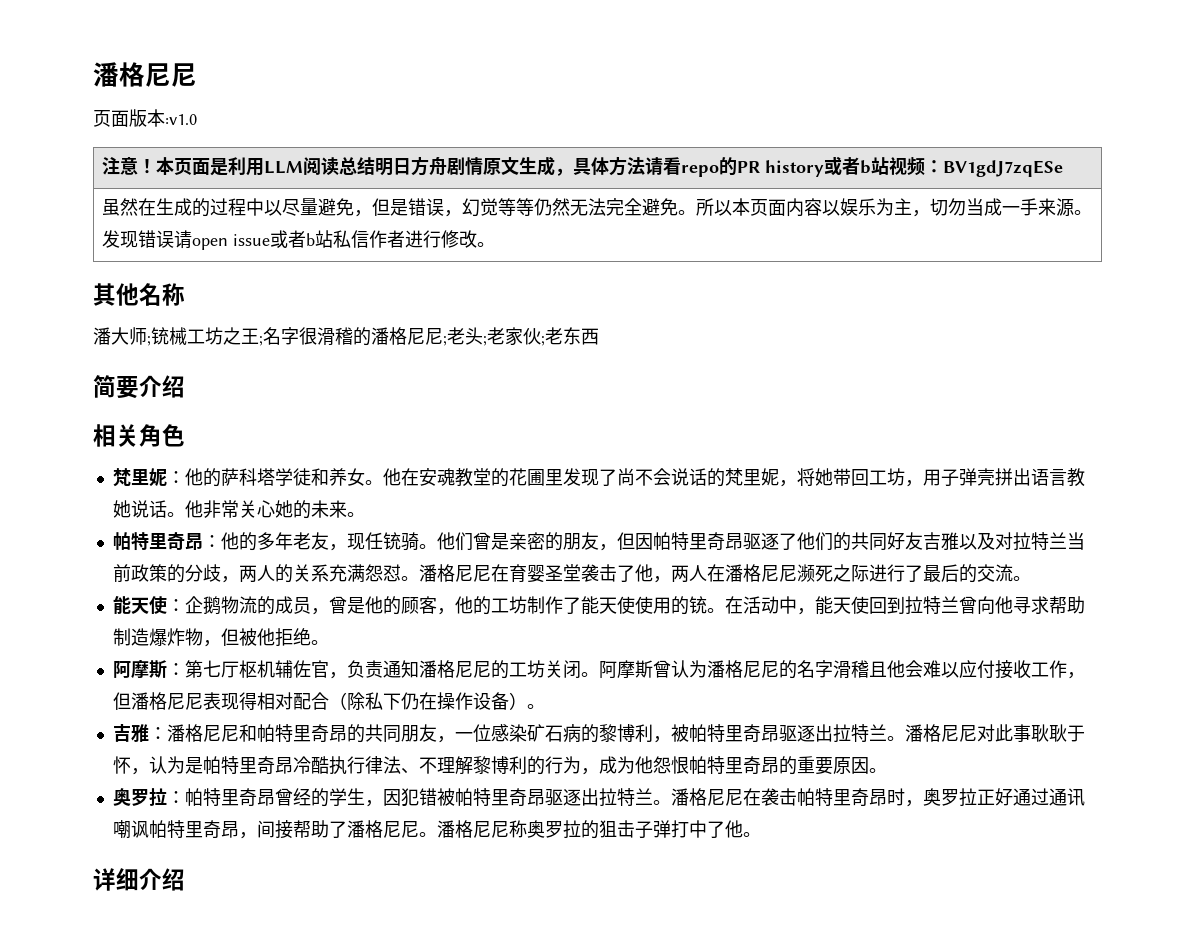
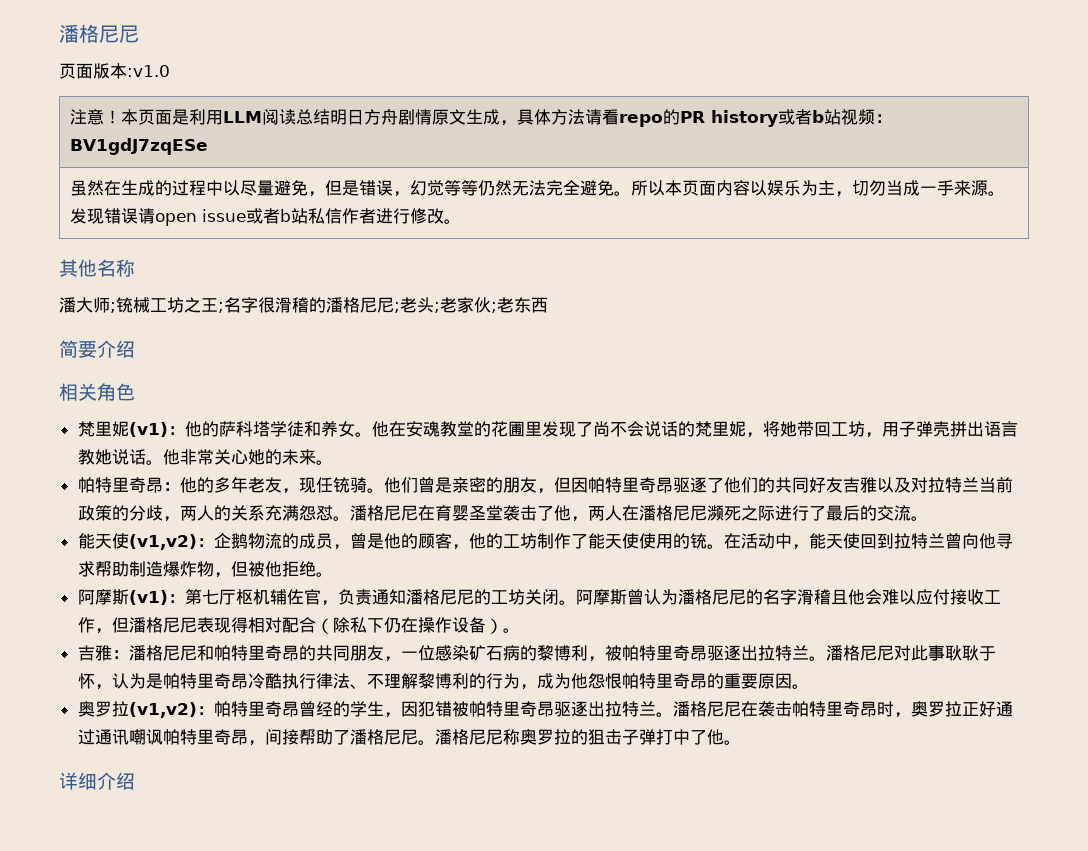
(167, 477) none -> [128,422,168,437] (v1)
(167, 605) none -> [128,534,197,550] (v1,v2)
(167, 669) none -> [128,590,168,605] (v1)
(167, 797) none -> [128,702,197,718] (v1,v2)

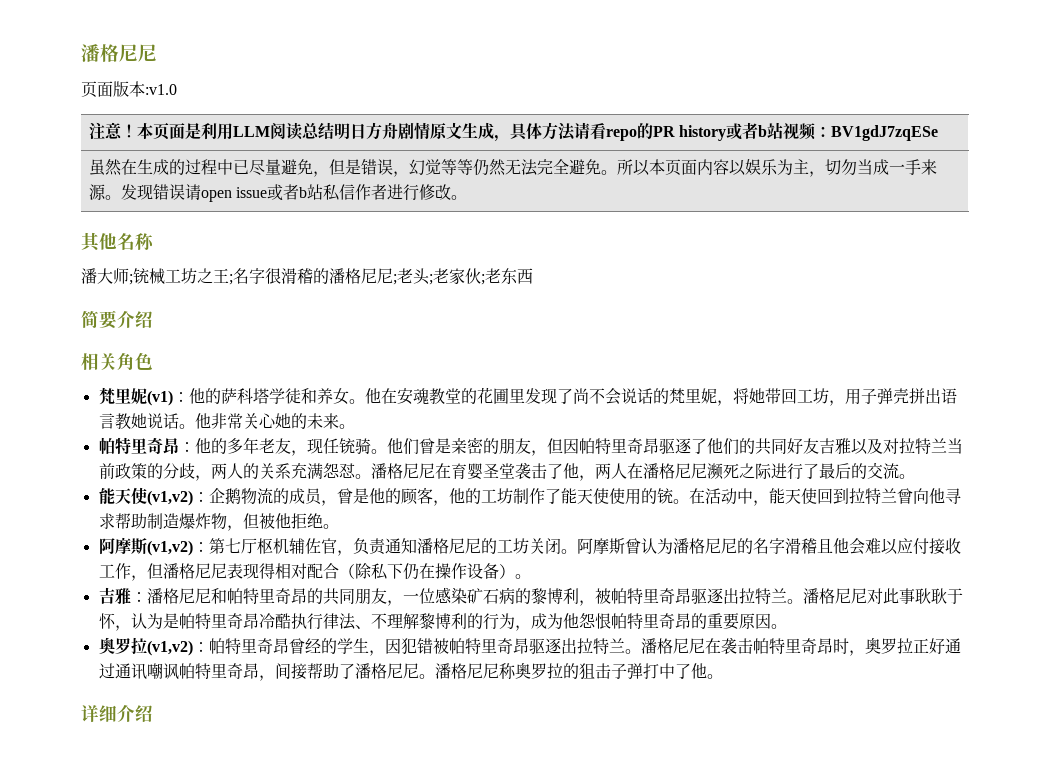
[223,180,241,196] 以 -> [232,159,249,174] 已
[128,590,168,605] (v1) -> [146,540,193,556] (v1,v2)

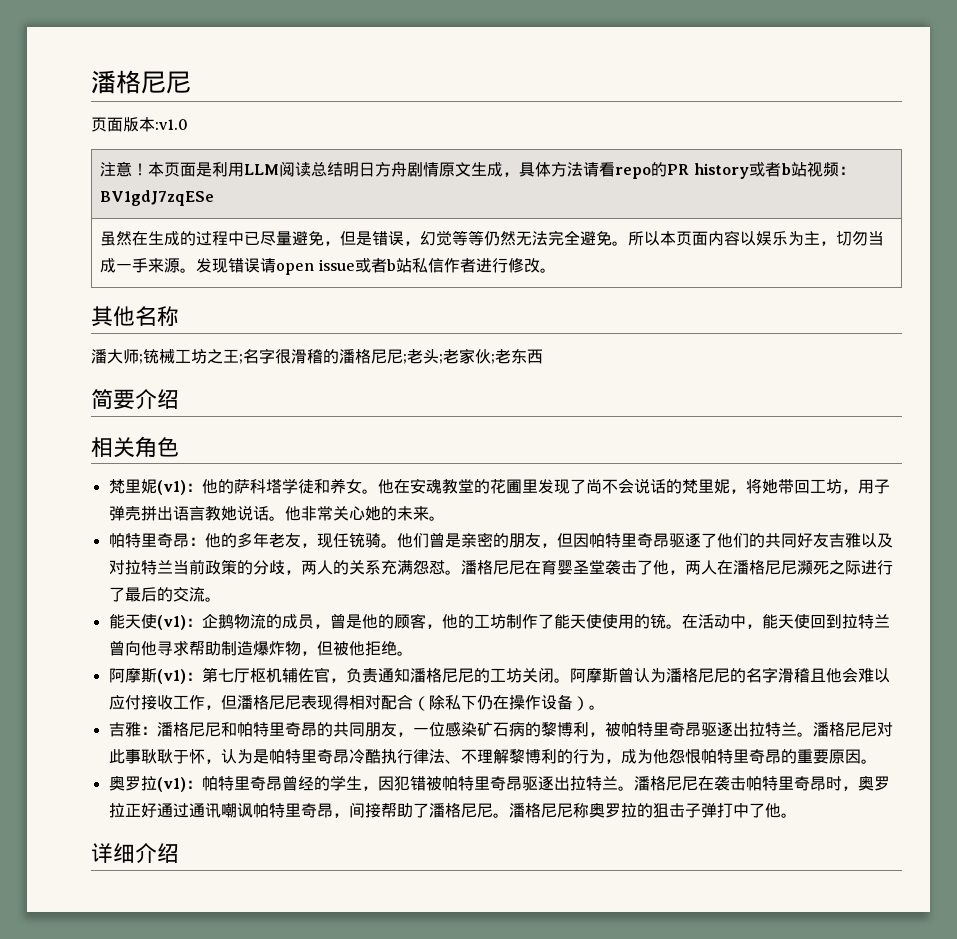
[146,490,193,506] (v1,v2) -> [156,615,186,630] (v1)
[146,540,193,556] (v1,v2) -> [156,669,186,684] (v1)
[146,640,193,656] (v1,v2) -> [156,777,186,792] (v1)

